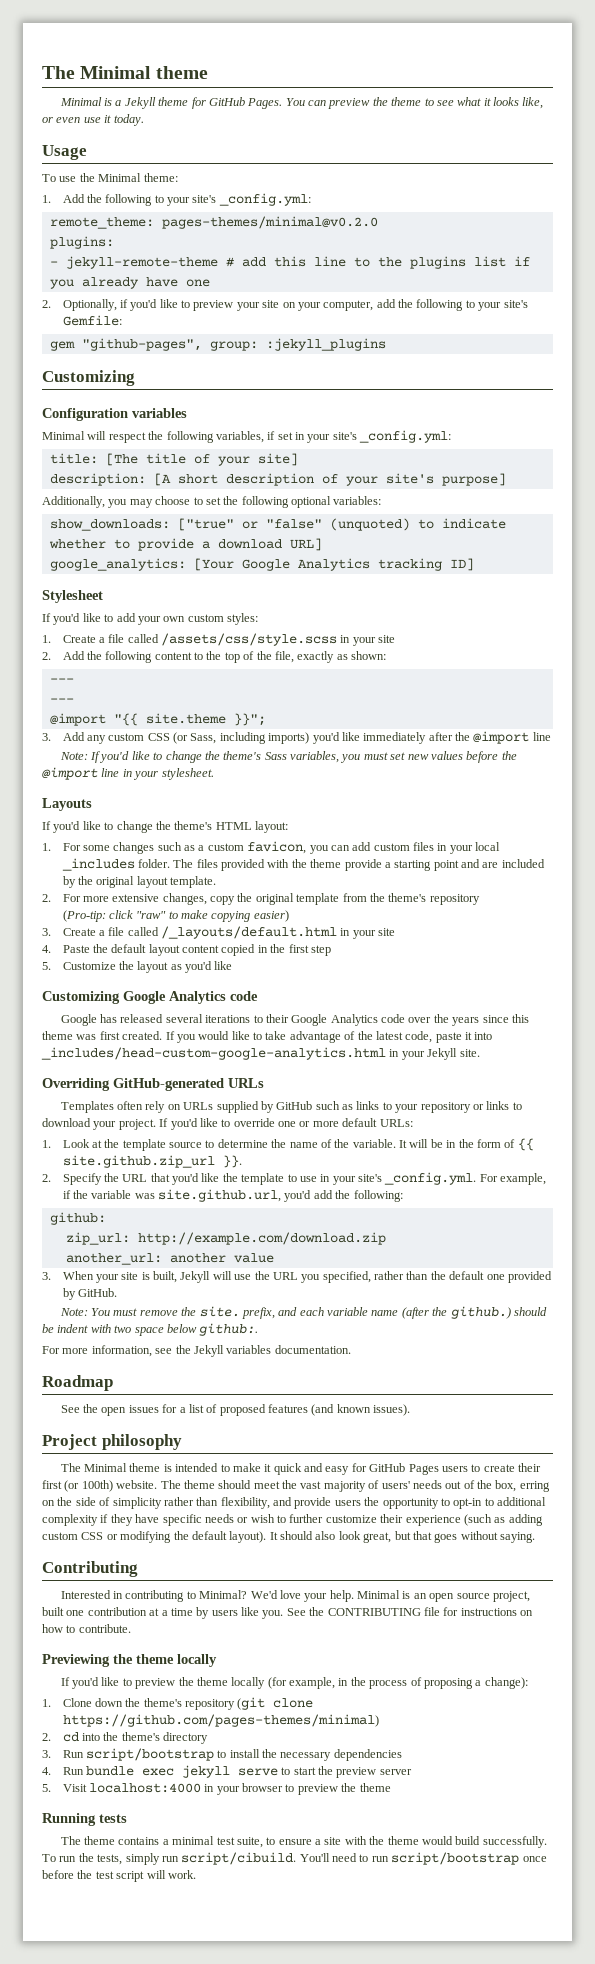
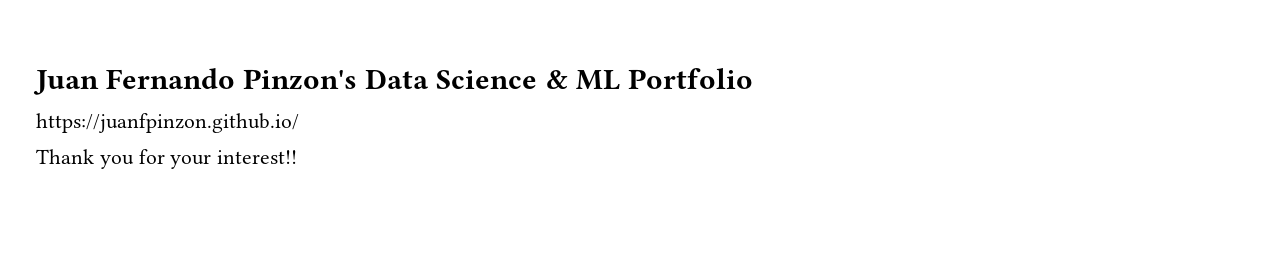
[42,66,208,79] [59,97,544,109] [42,114,144,126] [42,145,87,160] [42,173,178,182] [42,193,311,206] [49,216,378,229] [49,236,114,249] [49,256,530,269] [49,277,210,289] [42,299,528,311] [62,315,122,326] [49,338,386,351] [42,370,135,386] [42,408,187,421] [42,430,452,443] [49,453,298,466] [49,473,506,486] [42,496,382,508] [49,518,506,531] [48,538,322,551] [49,558,474,571] [42,590,103,603] [42,613,258,625] [42,633,396,646] [42,651,387,663] [49,678,74,683] [49,698,74,703] [49,713,266,726] [42,731,551,744] [59,751,517,763] [42,767,214,780] [42,798,92,811] [42,821,288,833] [42,841,501,854] [61,858,545,871] [62,876,217,888] [42,893,480,905] [62,910,289,922] [42,926,396,939] [42,944,331,956] [42,961,233,973] [42,991,258,1004] [60,1014,529,1026] [42,1031,493,1043] [41,1047,480,1060] [42,1078,264,1091] [60,1101,522,1113] [42,1118,413,1130] [42,1138,534,1151] [62,1155,242,1168] [42,1172,547,1185] [62,1189,403,1202] [49,1212,106,1225] [65,1232,386,1245] [65,1253,274,1265] [42,1271,552,1283] [62,1288,117,1300] [59,1306,547,1319] [42,1323,259,1336] [42,1345,351,1357] [42,1375,113,1391] [60,1404,411,1416] [42,1434,182,1450] [60,1463,542,1475] [42,1480,550,1492] [42,1497,546,1509] [42,1514,543,1526] [42,1531,535,1543] [42,1561,138,1577] [60,1590,530,1602] [42,1607,533,1619] [42,1624,131,1633] [42,1654,217,1667] [60,1677,528,1689] [42,1697,314,1710] [62,1714,379,1727] [42,1732,209,1744] [42,1748,402,1761] [42,1765,412,1778] [42,1783,391,1795] [42,1813,127,1826] [60,1836,547,1848] [42,1852,547,1865] [42,1870,196,1882] The Minimal theme // Minimal is a Jekyll theme for GitHub Pages. You can preview the theme to see what it looks like, or even use it today. // Usage // To use the Minimal theme: // 1. Add the following to your site's _config.yml: // remote_theme: pages-themes/minimal@v0.2.0 // plugins: // - jekyll-remote-theme # add this line to the plugins list if you already have one // 2. Optionally, if you'd like to preview your site on your computer, add the following to your site's Gemfile: // gem "github-pages", group: :jekyll_plugins // Customizing // Configuration variables // Minimal will respect the following variables, if set in your site's _config.yml: // title: [The title of your site] // description: [A short description of your site's purpose] // Additionally, you may choose to set the following optional variables: // show_downloads: ["true" or "false" (unquoted) to indicate whether to provide a download URL] // google_analytics: [Your Google Analytics tracking ID] // Stylesheet // If you'd like to add your own custom styles: // 1. Create a file called /assets/css/style.scss in your site // 2. Add the following content to the top of the file, exactly as shown: // --- // --- // @import "{{ site.theme }}"; // 3. Add any custom CSS (or Sass, including imports) you'd like immediately after the @import line // Note: If you'd like to change the theme's Sass variables, you must set new values before the @import line in your stylesheet. // Layouts // If you'd like to change the theme's HTML layout: // 1. For some changes such as a custom favicon, you can add custom files in your local _includes folder. The files provided with the theme provide a starting point and are included by the original layout template. // 2. For more extensive changes, copy the original template from the theme's repository // (Pro-tip: click "raw" to make copying easier) // 3. Create a file called /_layouts/default.html in your site // 4. Paste the default layout content copied in the first step // 5. Customize the layout as you'd like // Customizing Google Analytics code // Google has released several iterations to their Google Analytics code over the years since this theme was first created. If you would like to take advantage of the latest code, paste it into _includes/head-custom-google-analytics.html in your Jekyll site. // Overriding GitHub-generated URLs // Templates often rely on URLs supplied by GitHub such as links to your repository or links to download your project. If you'd like to override one or more default URLs: // 1. Look at the template source to determine the name of the variable. It will be in the form of {{ site.github.zip_url }}. // 2. Specify the URL that you'd like the template to use in your site's _config.yml. For example, if the variable was site.github.url, you'd add the following: // github: // zip_url: http://example.com/download.zip // another_url: another value // 3. When your site is built, Jekyll will use the URL you specified, rather than the default one provided by GitHub. // Note: You must remove the site. prefix, and each variable name (after the github.) should be indent with two space below github:. // For more information, see the Jekyll variables documentation. // Roadmap // See the open issues for a list of proposed features (and known issues). // Project philosophy // The Minimal theme is intended to make it quick and easy for GitHub Pages users to create their first (or 100th) website. The theme should meet the vast majority of users' needs out of the box, erring on the side of simplicity rather than flexibility, and provide users the opportunity to opt-in to additional complexity if they have specific needs or wish to further customize their experience (such as adding custom CSS or modifying the default layout). It should also look great, but that goes without saying. // Contributing // Interested in contributing to Minimal? We'd love your help. Minimal is an open source project, built one contribution at a time by users like you. See the CONTRIBUTING file for instructions on how to contribute. // Previewing the theme locally // If you'd like to preview the theme locally (for example, in the process of proposing a change): // 1. Clone down the theme's repository (git clone https://github.com/pages-themes/minimal) // 2. cd into the theme's directory // 3. Run script/bootstrap to install the necessary dependencies // 4. Run bundle exec jekyll serve to start the preview server // 5. Visit localhost:4000 in your browser to preview the theme // Running tests // The theme contains a minimal test suite, to ensure a site with the theme would build successfully. To run the tests, simply run script/cibuild. You'll need to run script/bootstrap once before the test script will work. -> [33,68,753,95] [36,113,299,133] [36,149,298,169] Juan Fernando Pinzon's Data Science & ML Portfolio // https://juanfpinzon.github.io/ // Thank you for your interest!!

